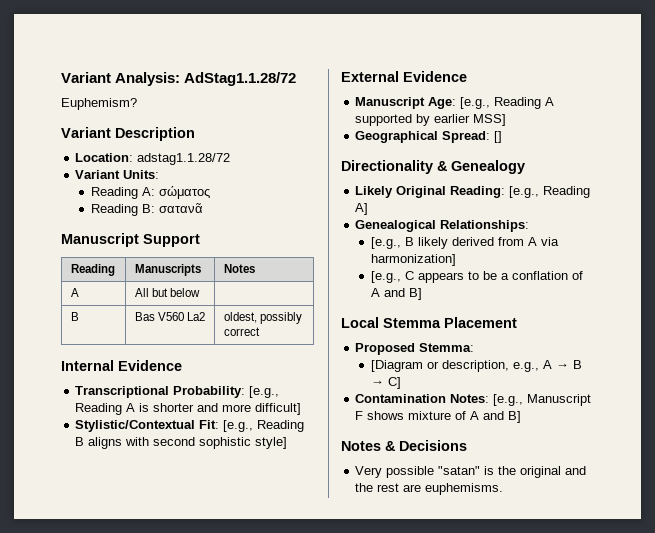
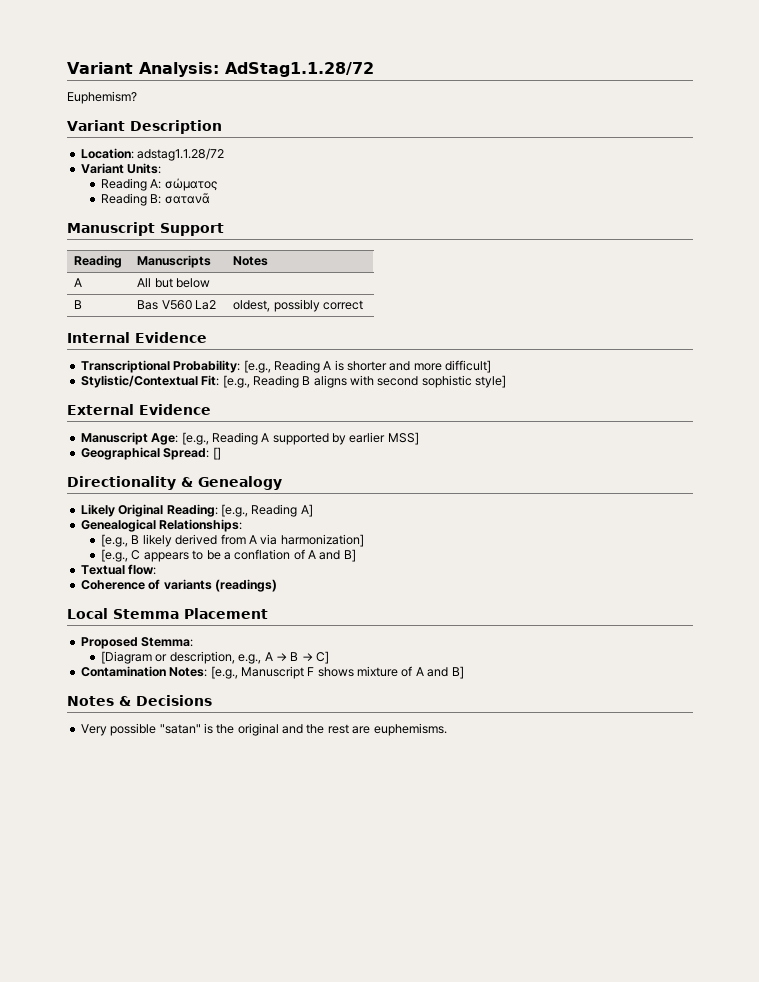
(422, 294) none -> [80,564,157,575] [80,579,277,592] // Textual flow: // Coherence of variants (readings)

